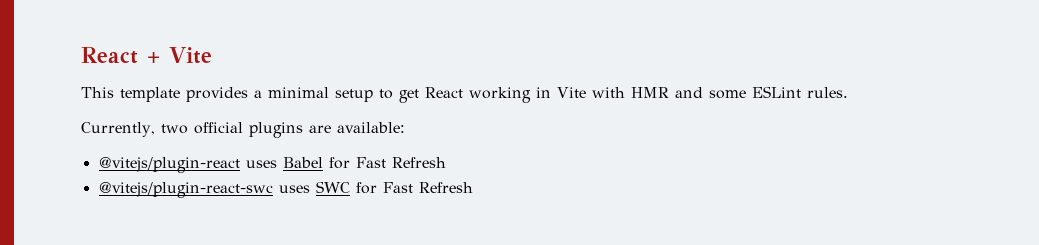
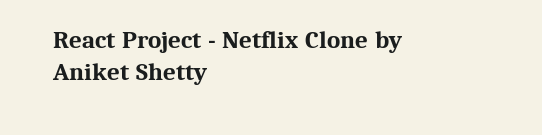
[81,47,212,64] [81,86,848,103] [81,122,405,138] [98,157,446,173] [98,181,473,198] React + Vite // This template provides a minimal setup to get React working in Vite with HMR and some ESLint rules. // Currently, two official plugins are available: // @vitejs/plugin-react uses Babel for Fast Refresh // @vitejs/plugin-react-swc uses SWC for Fast Refresh -> [53,31,403,53] [52,63,208,85] React Project - Netflix Clone by Aniket Shetty

